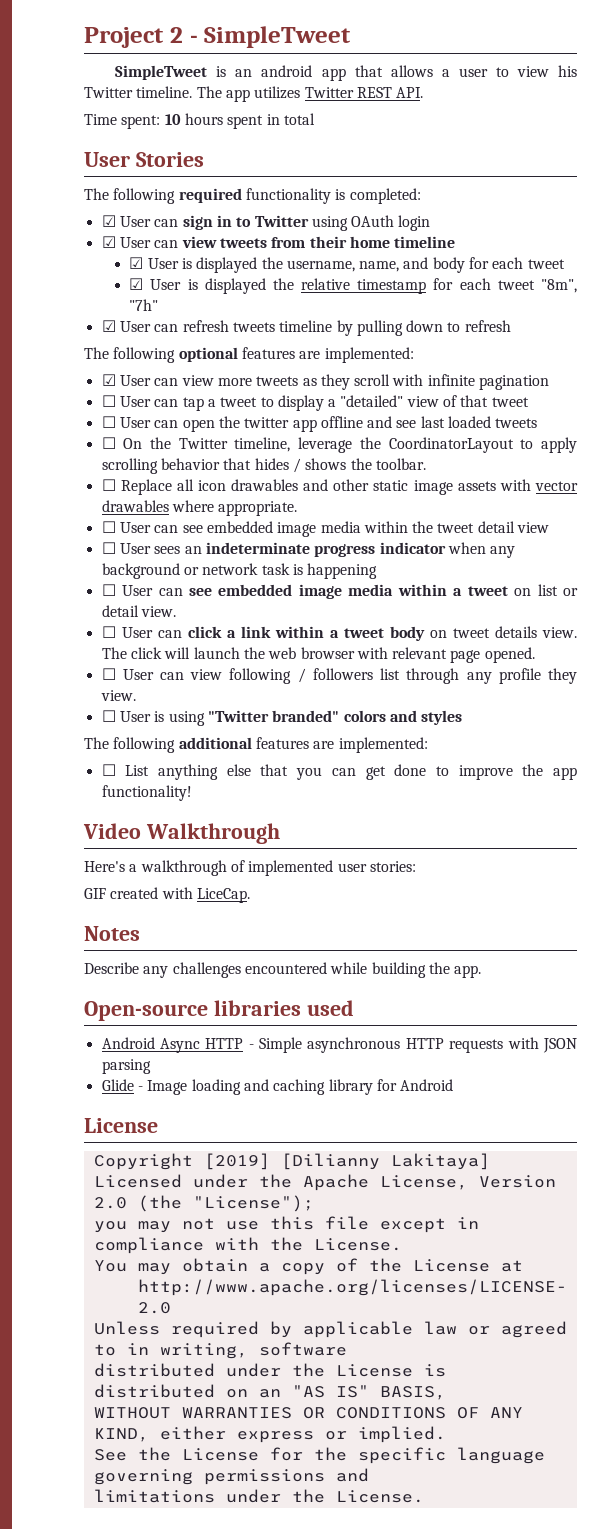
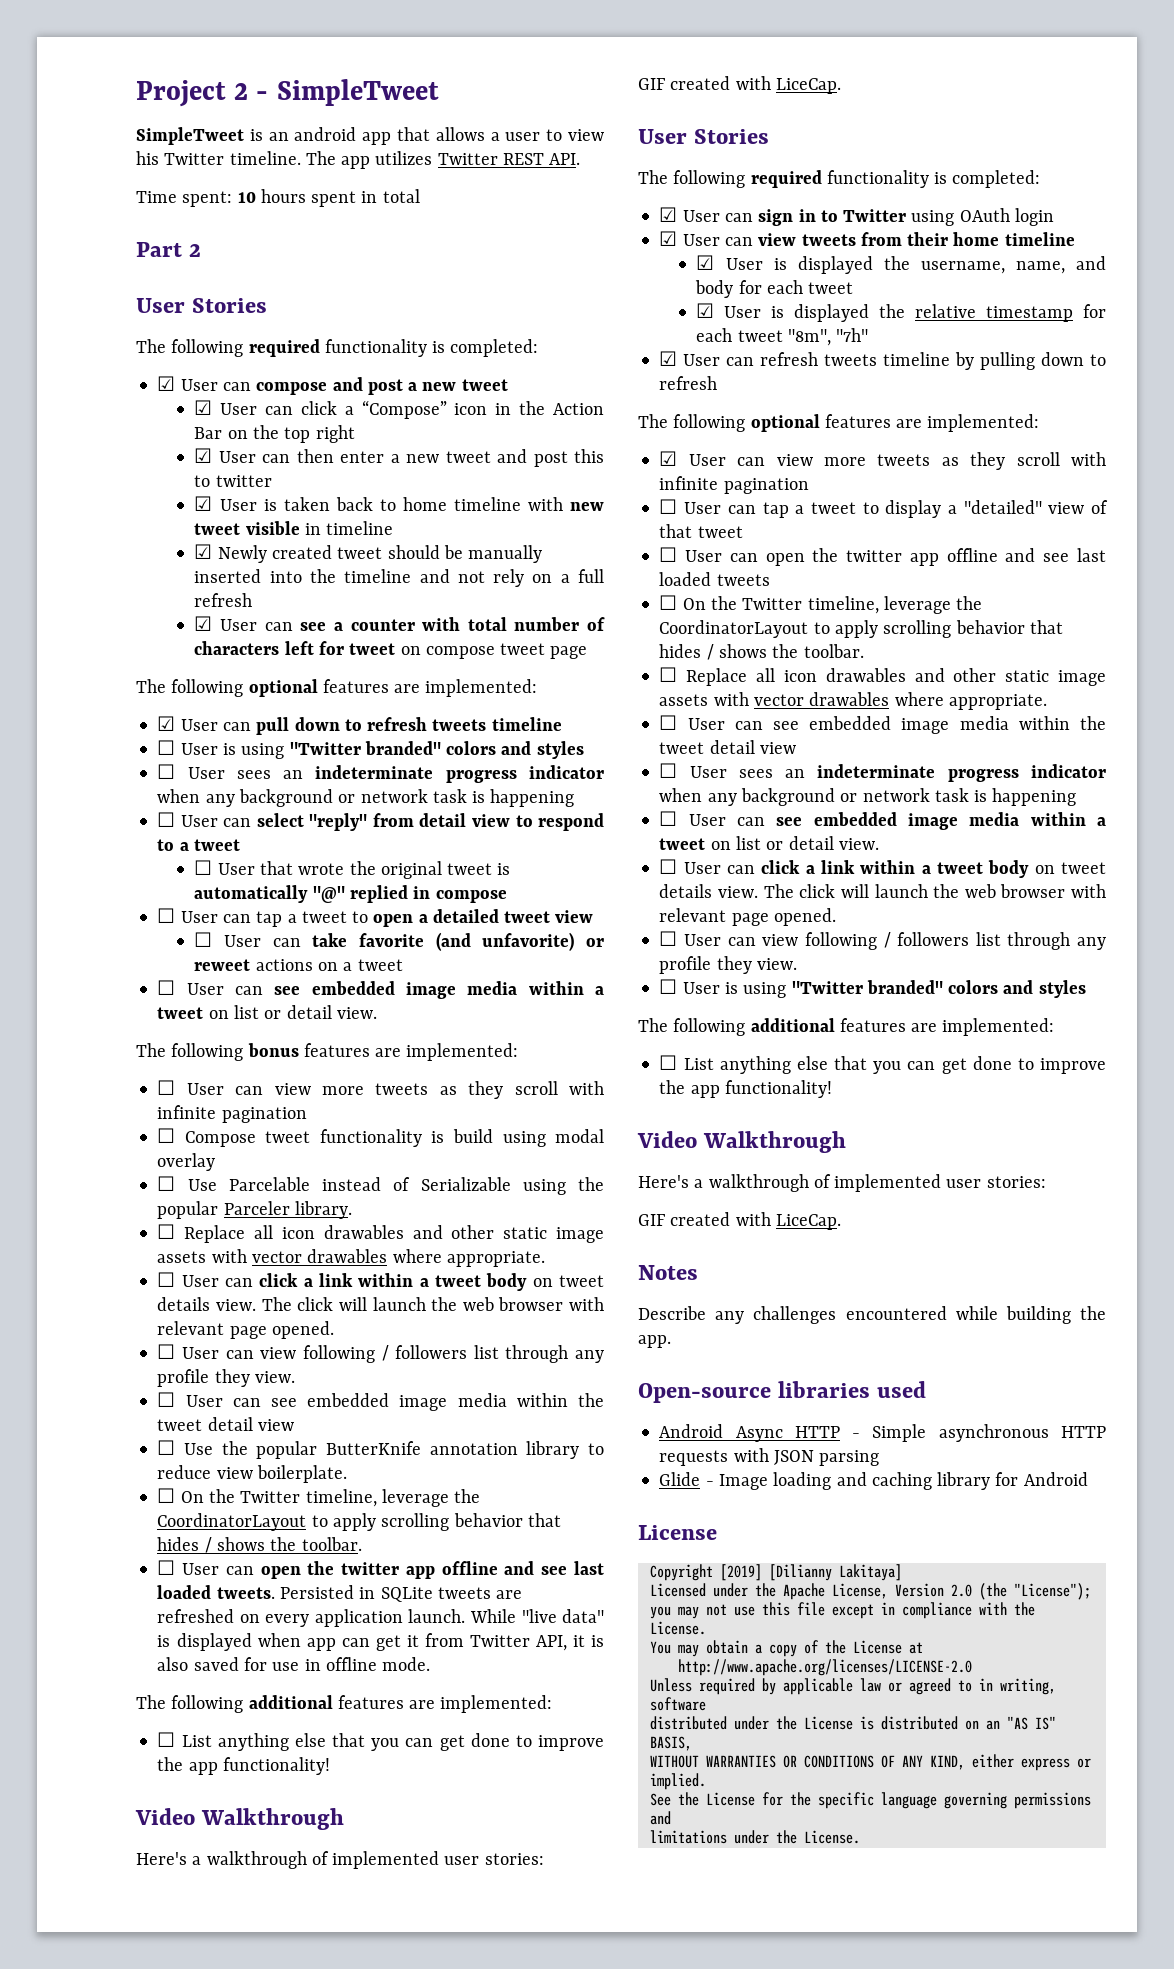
(315, 119) none -> [136,242,202,257] [136,298,268,313] [136,339,539,357] [157,376,508,395] [194,400,605,419] [194,425,355,443] [194,448,604,467] [194,475,272,487] [194,496,605,511] [194,521,394,535] [194,544,543,563] [194,569,605,587] [194,593,253,607] [194,616,606,631] [194,641,588,659] [136,679,538,697] [157,716,562,735] [157,740,584,759] [157,764,604,783] [157,789,575,807] [157,812,604,831] [157,839,240,851] [194,860,511,879] [194,885,507,903] [157,908,594,927] [194,932,604,951] [194,959,403,971] [157,980,605,999] [157,1005,377,1019] [136,1043,519,1061] [157,1080,604,1099] [157,1105,307,1123] [157,1128,604,1147] [157,1153,216,1171] [157,1176,604,1195] [157,1201,352,1219] [157,1224,605,1243] [157,1249,545,1267] [157,1272,604,1291] [157,1297,604,1311] [157,1321,334,1339] [157,1344,604,1363] [157,1369,295,1387] [157,1392,604,1411] [157,1417,294,1431] [157,1440,604,1459] [157,1465,347,1483] [157,1488,481,1507] [157,1513,561,1531] [157,1537,362,1553] [157,1560,604,1579] [157,1585,523,1602] [157,1609,604,1627] [157,1633,605,1651] [157,1657,431,1671] [136,1695,553,1713] [157,1732,605,1751] [157,1757,330,1775] [135,1808,345,1830] [136,1851,544,1869] [638,76,841,94] // Part 2 // User Stories // The following required functionality is completed: // ☑ User can compose and post a new tweet // ☑ User can click a “Compose” icon in the Action Bar on the top right // ☑ User can then enter a new tweet and post this to twitter // ☑ User is taken back to home timeline with new tweet visible in timeline // ☑ Newly created tweet should be manually inserted into the timeline and not rely on a full refresh // ☑ User can see a counter with total number of characters left for tweet on compose tweet page // The following optional features are implemented: // ☑ User can pull down to refresh tweets timeline // ☐ User is using "Twitter branded" colors and styles // ☐ User sees an indeterminate progress indicator when any background or network task is happening // ☐ User can select "reply" from detail view to respond to a tweet // ☐ User that wrote the original tweet is automatically "@" replied in compose // ☐ User can tap a tweet to open a detailed tweet view // ☐ User can take favorite (and unfavorite) or reweet actions on a tweet // ☐ User can see embedded image media within a tweet on list or detail view. // The following bonus features are implemented: // ☐ User can view more tweets as they scroll with infinite pagination // ☐ Compose tweet functionality is build using modal overlay // ☐ Use Parcelable instead of Serializable using the popular Parceler library. // ☐ Replace all icon drawables and other static image assets with vector drawables where appropriate. // ☐ User can click a link within a tweet body on tweet details view. The click will launch the web browser with relevant page opened. // ☐ User can view following / followers list through any profile they view. // ☐ User can see embedded image media within the tweet detail view // ☐ Use the popular ButterKnife annotation library to reduce view boilerplate. // ☐ On the Twitter timeline, leverage the CoordinatorLayout to apply scrolling behavior that hides / shows the toolbar. // ☐ User can open the twitter app offline and see last loaded tweets. Persisted in SQLite tweets are refreshed on every application launch. While "live data" is displayed when app can get it from Twitter API, it is also saved for use in offline mode. // The following additional features are implemented: // ☐ List anything else that you can get done to improve the app functionality! // Video Walkthrough // Here's a walkthrough of implemented user stories: // GIF created with LiceCap.

